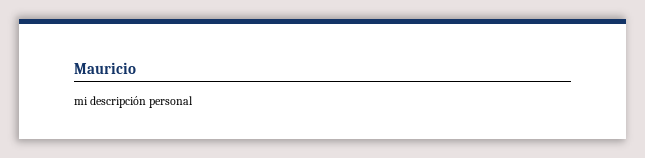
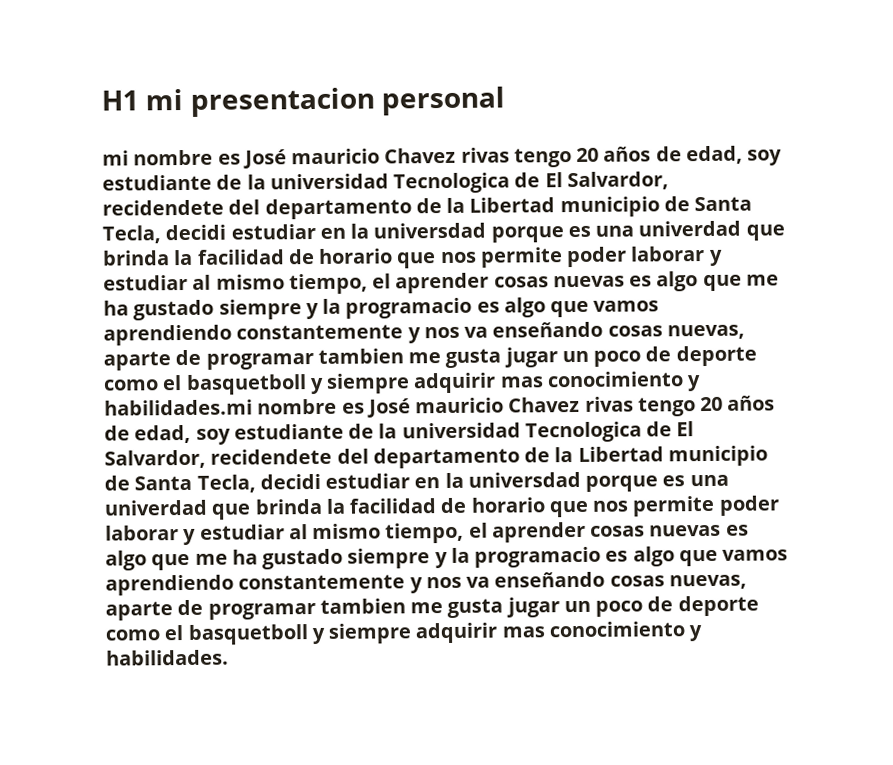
[74,62,136,74] [74,96,194,108] Mauricio // mi descripción personal -> [101,86,506,117] [102,145,783,169] [102,171,669,194] [102,196,753,220] [102,220,785,244] [102,246,723,269] [103,271,779,295] [103,297,660,321] [103,321,745,346] [103,345,757,371] [103,371,702,396] [104,395,776,418] [104,421,695,445] [104,445,768,469] [104,471,729,493] [104,495,780,520] [105,521,749,546] [105,546,789,571] [105,571,747,596] [105,595,759,621] [105,621,703,645] [106,649,229,666] H1 mi presentacion personal // mi nombre es José mauricio Chavez rivas tengo 20 años de edad, soy estudiante de la universidad Tecnologica de El Salvardor, recidendete del departamento de la Libertad municipio de Santa Tecla, decidi estudiar en la universdad porque es una univerdad que brinda la facilidad de horario que nos permite poder laborar y estudiar al mismo tiempo, el aprender cosas nuevas es algo que me ha gustado siempre y la programacio es algo que vamos aprendiendo constantemente y nos va enseñando cosas nuevas, aparte de programar tambien me gusta jugar un poco de deporte como el basquetboll y siempre adquirir mas conocimiento y habilidades.mi nombre es José mauricio Chavez rivas tengo 20 años de edad, soy estudiante de la universidad Tecnologica de El Salvardor, recidendete del departamento de la Libertad municipio de Santa Tecla, decidi estudiar en la universdad porque es una univerdad que brinda la facilidad de horario que nos permite poder laborar y estudiar al mismo tiempo, el aprender cosas nuevas es algo que me ha gustado siempre y la programacio es algo que vamos aprendiendo constantemente y nos va enseñando cosas nuevas, aparte de programar tambien me gusta jugar un poco de deporte como el basquetboll y siempre adquirir mas conocimiento y habilidades.

